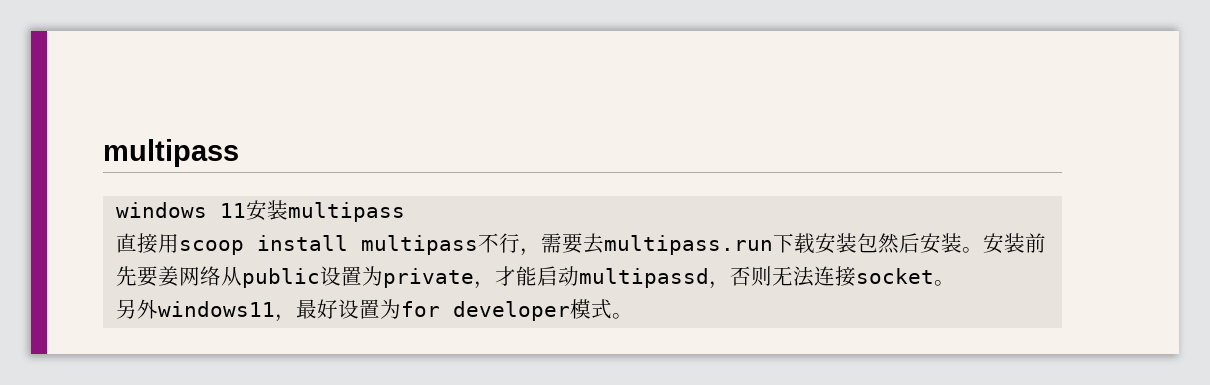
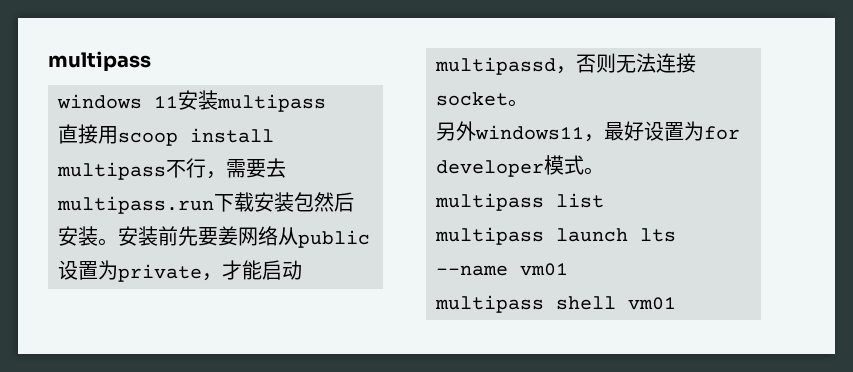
(633, 316) none -> [434,193,604,211] [434,227,676,245] [435,263,568,276] [434,295,676,313] // multipass list // multipass launch lts --name vm01 // multipass shell vm01

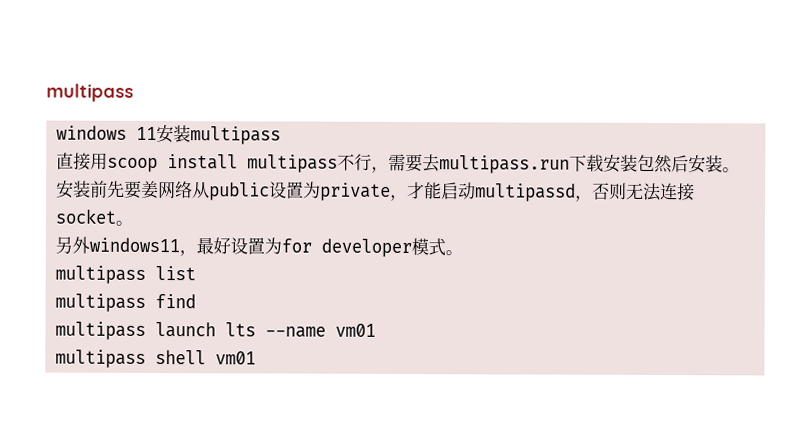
(604, 200) none -> [55,293,197,312] // multipass find

